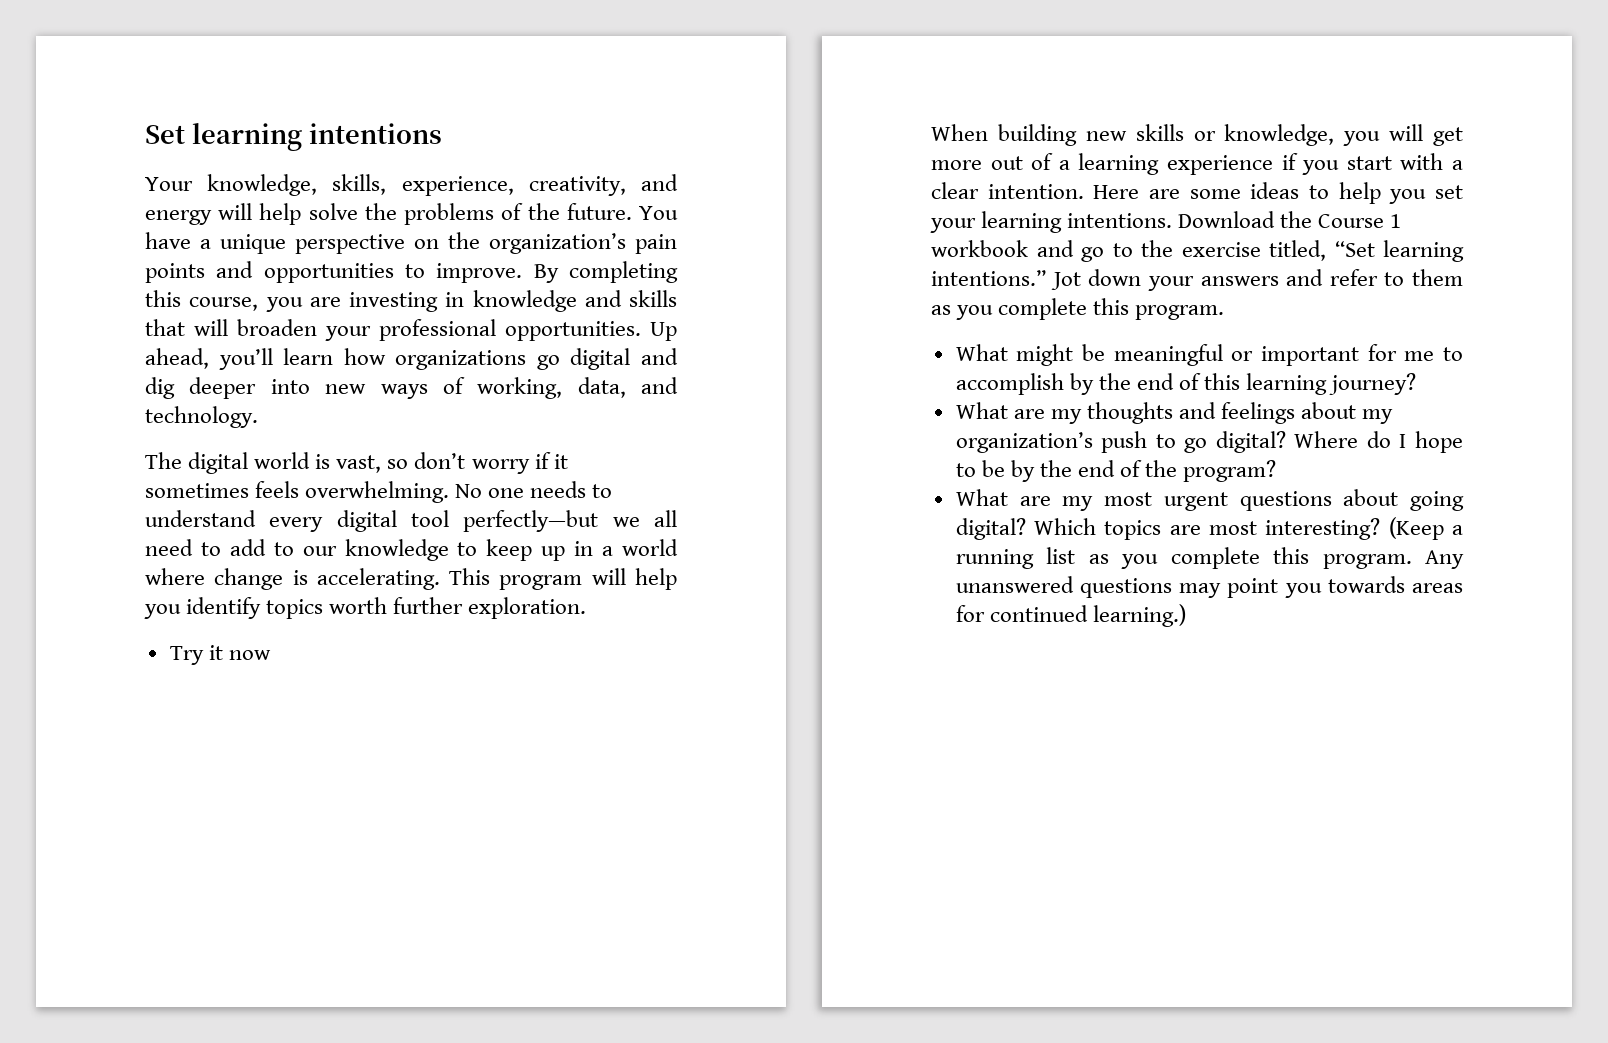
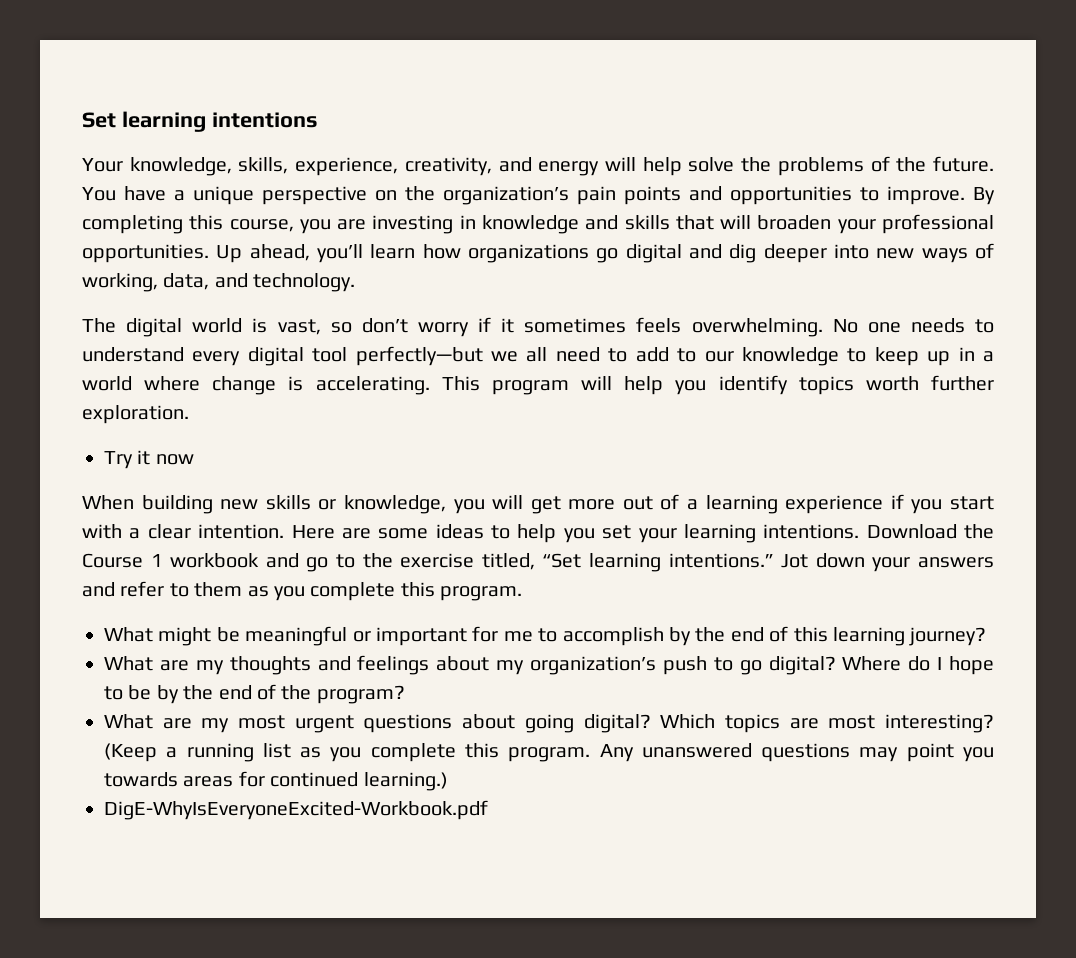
(1186, 615) none -> [104,800,488,820] // DigE-WhyIsEveryoneExcited-Workbook.pdf

